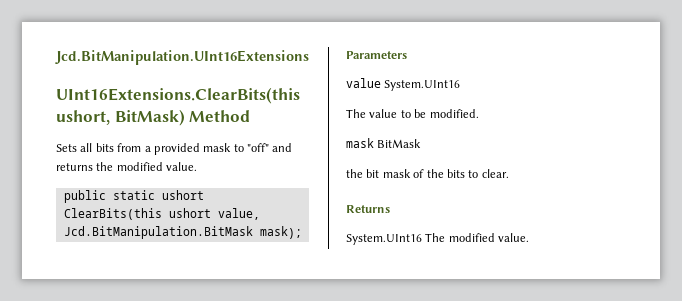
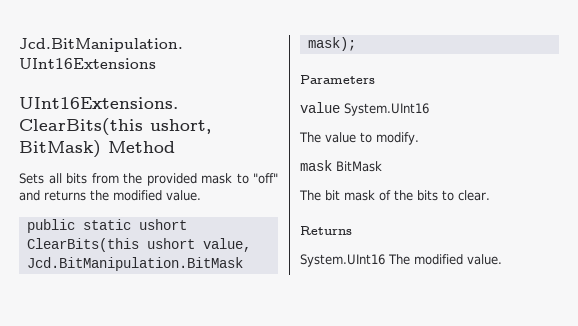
[144,146,151,152] a -> [123,173,142,184] the
[414,109,479,118] be modified. -> [376,132,419,145] modify.
[346,169,363,178] the -> [299,190,321,201] The

